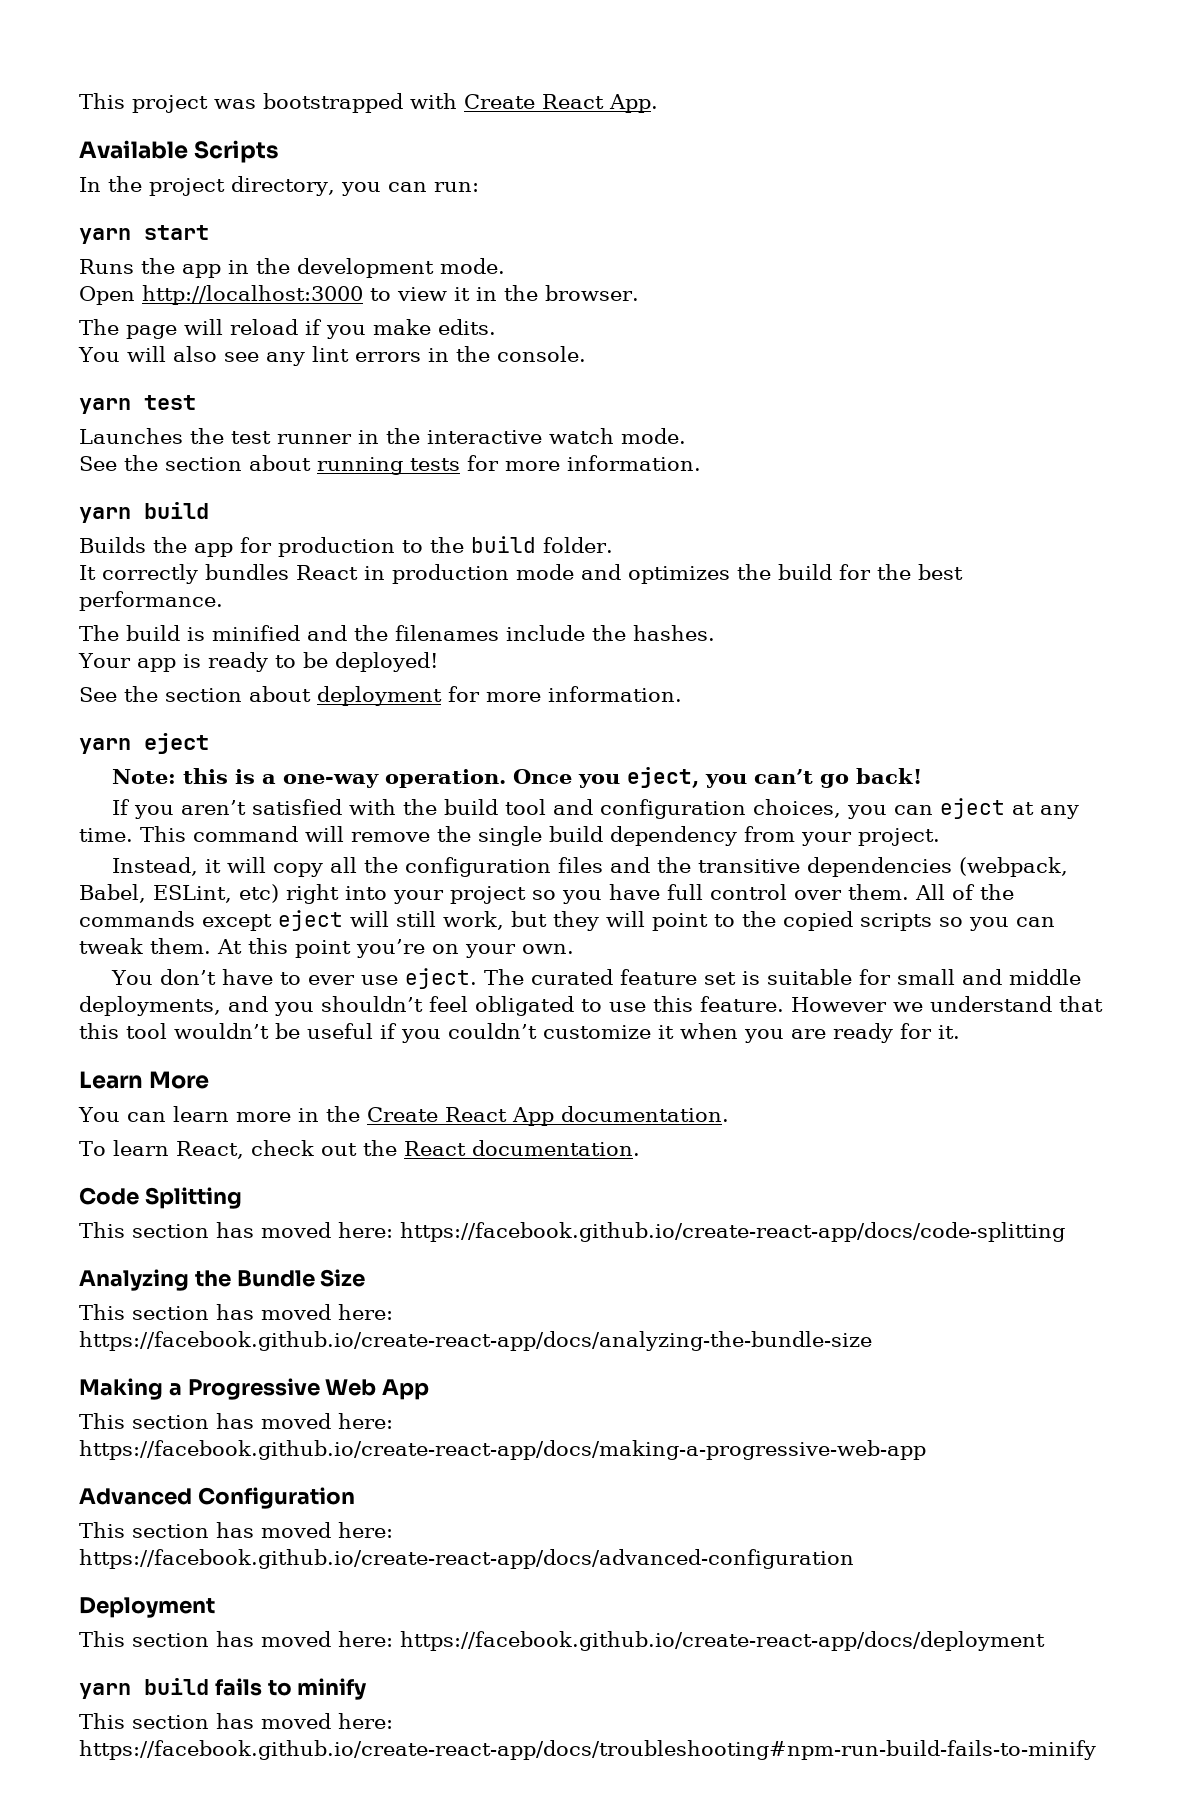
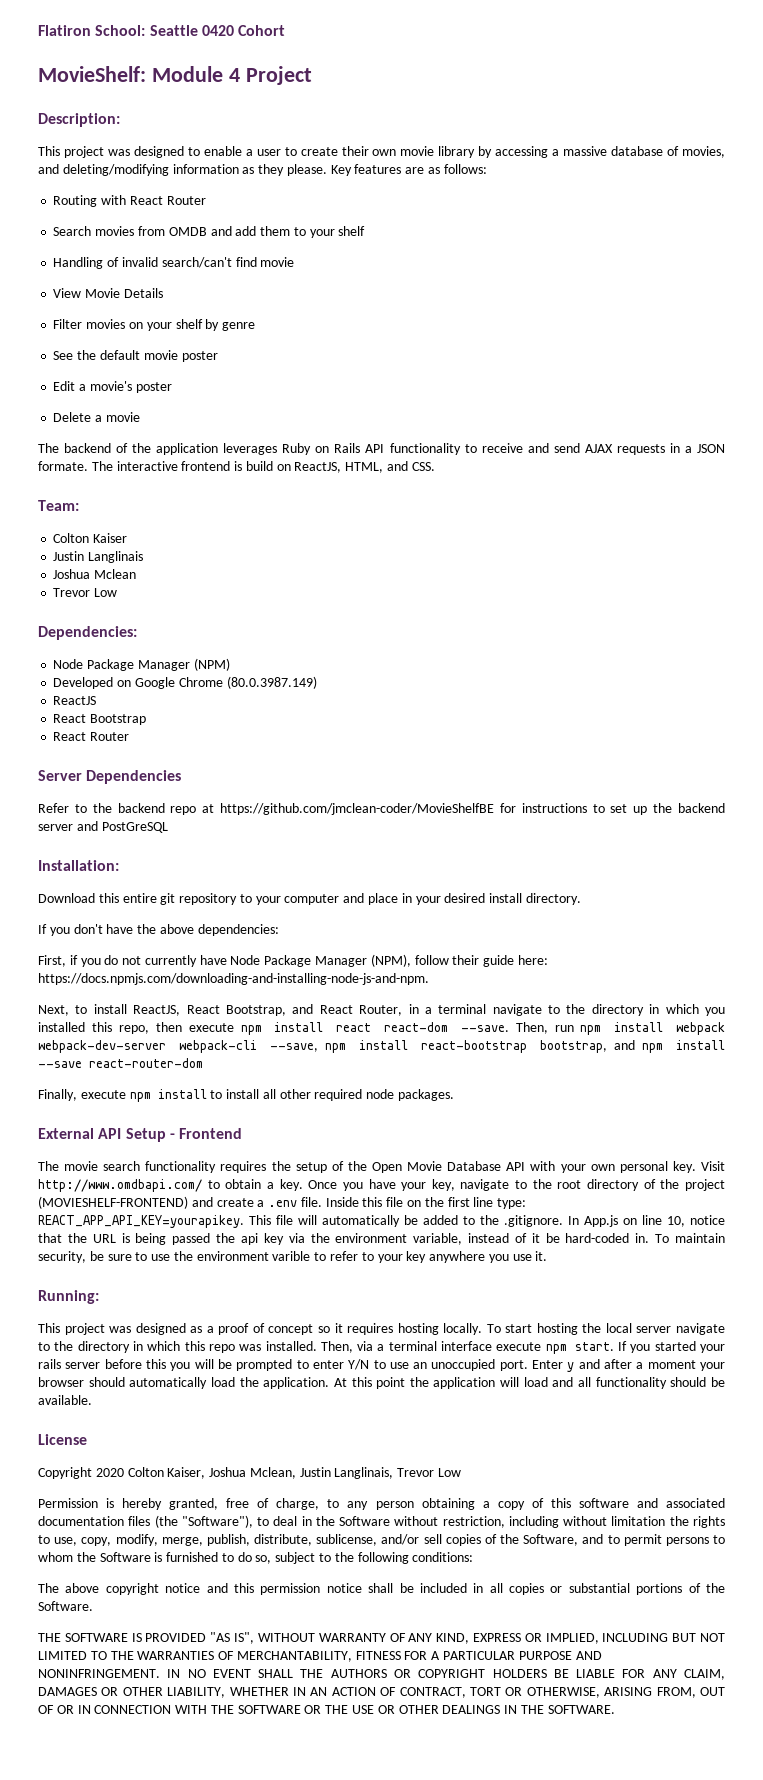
[79,93,658,113] [79,140,280,163] [79,176,479,196] [79,225,209,244] [79,258,505,278] [79,285,639,305] [79,319,496,339] [78,346,586,366] [79,395,196,414] [79,428,686,444] [79,455,701,475] [79,502,209,523] [79,536,613,557] [79,564,963,584] [79,591,223,611] [79,625,715,641] [78,652,438,672] [79,686,682,706] [79,733,209,754] [111,767,922,788] [111,798,1079,819] [79,826,940,846] [111,857,1068,877] [79,884,1014,904] [79,910,1055,931] [79,938,574,958] [110,968,1081,989] [79,996,1103,1016] [79,1023,960,1043] [79,1071,210,1089] [78,1106,729,1126] [79,1140,640,1159] [79,1187,242,1209] [79,1222,1065,1242] [79,1269,366,1291] [79,1304,393,1320] [79,1331,872,1351] [79,1378,430,1400] [79,1413,393,1429] [79,1440,926,1460] [79,1487,355,1509] [79,1522,393,1538] [79,1549,854,1569] [79,1597,215,1618] [79,1631,1045,1651] [79,1678,368,1700] [79,1713,393,1729] [79,1740,1096,1760] This project was bootstrapped with Create React App. // Available Scripts // In the project directory, you can run: // yarn start // Runs the app in the development mode. // Open http://localhost:3000 to view it in the browser. // The page will reload if you make edits. // You will also see any lint errors in the console. // yarn test // Launches the test runner in the interactive watch mode. // See the section about running tests for more information. // yarn build // Builds the app for production to the build folder. // It correctly bundles React in production mode and optimizes the build for the best performance. // The build is minified and the filenames include the hashes. // Your app is ready to be deployed! // See the section about deployment for more information. // yarn eject // Note: this is a one-way operation. Once you eject, you can’t go back! // If you aren’t satisfied with the build tool and configuration choices, you can eject at any time. This command will remove the single build dependency from your project. // Instead, it will copy all the configuration files and the transitive dependencies (webpack, Babel, ESLint, etc) right into your project so you have full control over them. All of the commands except eject will still work, but they will point to the copied scripts so you can tweak them. At this point you’re on your own. // You don’t have to ever use eject. The curated feature set is suitable for small and middle deployments, and you shouldn’t feel obligated to use this feature. However we understand that this tool wouldn’t be useful if you couldn’t customize it when you are ready for it. // Learn More // You can learn more in the Create React App documentation. // To learn React, check out the React documentation. // Code Splitting // This section has moved here: https://facebook.github.io/create-react-app/docs/code-splitting // Analyzing the Bundle Size // This section has moved here: https://facebook.github.io/create-react-app/docs/analyzing-the-bundle-size // Making a Progressive Web App // This section has moved here: https://facebook.github.io/create-react-app/docs/making-a-progressive-web-app // Advanced Configuration // This section has moved here: https://facebook.github.io/create-react-app/docs/advanced-configuration // Deployment // This section has moved here: https://facebook.github.io/create-react-app/docs/deployment // yarn build fails to minify // This section has moved here: https://facebook.github.io/create-react-app/docs/troubleshooting#npm-run-build-fails-to-minify -> [38,25,286,36] [38,66,312,85] [38,113,120,127] [38,146,726,158] [38,164,487,176] [53,195,206,207] [53,226,366,238] [53,257,295,269] [53,288,163,298] [53,319,256,331] [53,350,218,362] [53,381,172,393] [53,412,140,422] [38,443,725,455] [38,461,435,473] [38,500,79,511] [53,533,128,543] [53,551,144,563] [53,569,137,579] [53,588,118,597] [38,626,137,640] [53,658,230,671] [53,676,317,689] [53,696,97,705] [53,714,147,725] [53,732,130,741] [38,770,182,784] [38,803,725,815] [38,821,168,833] [38,860,119,871] [38,893,581,905] [38,924,279,936] [38,954,548,967] [38,973,429,985] [38,1004,726,1016] [38,1022,725,1035] [38,1040,725,1053] [38,1058,203,1068] [38,1089,455,1102] [38,1128,243,1142] [38,1161,725,1173] [38,1179,725,1192] [38,1196,527,1209] [38,1215,725,1228] [38,1233,726,1245] [38,1251,548,1263] [38,1290,99,1304] [38,1323,725,1335] [38,1341,725,1354] [38,1359,726,1372] [38,1377,725,1389] [38,1395,92,1405] [38,1434,87,1445] [38,1467,462,1479] [38,1498,725,1510] [38,1515,725,1528] [38,1534,725,1546] [38,1552,474,1564] [38,1583,726,1595] [38,1601,93,1611] [38,1632,725,1644] [38,1651,602,1662] [38,1669,726,1680] [38,1687,725,1698] [38,1705,615,1714] Flatiron School: Seattle 0420 Cohort // MovieShelf: Module 4 Project // Description: // This project was designed to enable a user to create their own movie library by accessing a massive database of movies, and deleting/modifying information as they please. Key features are as follows: // Routing with React Router // Search movies from OMDB and add them to your shelf // Handling of invalid search/can't find movie // View Movie Details // Filter movies on your shelf by genre // See the default movie poster // Edit a movie's poster // Delete a movie // The backend of the application leverages Ruby on Rails API functionality to receive and send AJAX requests in a JSON formate. The interactive frontend is build on ReactJS, HTML, and CSS. // Team: // Colton Kaiser // Justin Langlinais // Joshua Mclean // Trevor Low // Dependencies: // Node Package Manager (NPM) // Developed on Google Chrome (80.0.3987.149) // ReactJS // React Bootstrap // React Router // Server Dependencies // Refer to the backend repo at https://github.com/jmclean-coder/MovieShelfBE for instructions to set up the backend server and PostGreSQL // Installation: // Download this entire git repository to your computer and place in your desired install directory. // If you don't have the above dependencies: // First, if you do not currently have Node Package Manager (NPM), follow their guide here: https://docs.npmjs.com/downloading-and-installing-node-js-and-npm. // Next, to install ReactJS, React Bootstrap, and React Router, in a terminal navigate to the directory in which you installed this repo, then execute npm install react react-dom --save. Then, run npm install webpack webpack-dev-server webpack-cli --save, npm install react-bootstrap bootstrap, and npm install --save react-router-dom // Finally, execute npm install to install all other required node packages. // External API Setup - Frontend // The movie search functionality requires the setup of the Open Movie Database API with your own personal key. Visit http://www.omdbapi.com/ to obtain a key. Once you have your key, navigate to the root directory of the project (MOVIESHELF-FRONTEND) and create a .env file. Inside this file on the first line type: REACT_APP_API_KEY=yourapikey. This file will automatically be added to the .gitignore. In App.js on line 10, notice that the URL is being passed the api key via the environment variable, instead of it be hard-coded in. To maintain security, be sure to use the environment varible to refer to your key anywhere you use it. // Running: // This project was designed as a proof of concept so it requires hosting locally. To start hosting the local server navigate to the directory in which this repo was installed. Then, via a terminal interface execute npm start. If you started your rails server before this you will be prompted to enter Y/N to use an unoccupied port. Enter y and after a moment your browser should automatically load the application. At this point the application will load and all functionality should be available. // License // Copyright 2020 Colton Kaiser, Joshua Mclean, Justin Langlinais, Trevor Low // Permission is hereby granted, free of charge, to any person obtaining a copy of this software and associated documentation files (the "Software"), to deal in the Software without restriction, including without limitation the rights to use, copy, modify, merge, publish, distribute, sublicense, and/or sell copies of the Software, and to permit persons to whom the Software is furnished to do so, subject to the following conditions: // The above copyright notice and this permission notice shall be included in all copies or substantial portions of the Software. // THE SOFTWARE IS PROVIDED "AS IS", WITHOUT WARRANTY OF ANY KIND, EXPRESS OR IMPLIED, INCLUDING BUT NOT LIMITED TO THE WARRANTIES OF MERCHANTABILITY, FITNESS FOR A PARTICULAR PURPOSE AND NONINFRINGEMENT. IN NO EVENT SHALL THE AUTHORS OR COPYRIGHT HOLDERS BE LIABLE FOR ANY CLAIM, DAMAGES OR OTHER LIABILITY, WHETHER IN AN ACTION OF CONTRACT, TORT OR OTHERWISE, ARISING FROM, OUT OF OR IN CONNECTION WITH THE SOFTWARE OR THE USE OR OTHER DEALINGS IN THE SOFTWARE.

